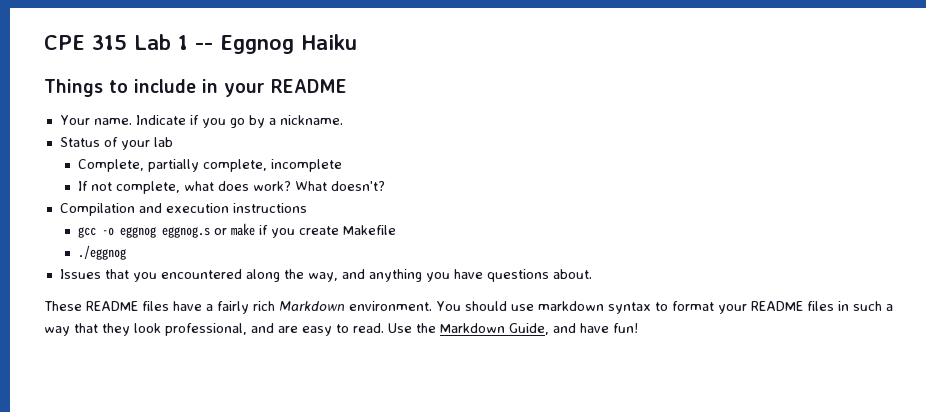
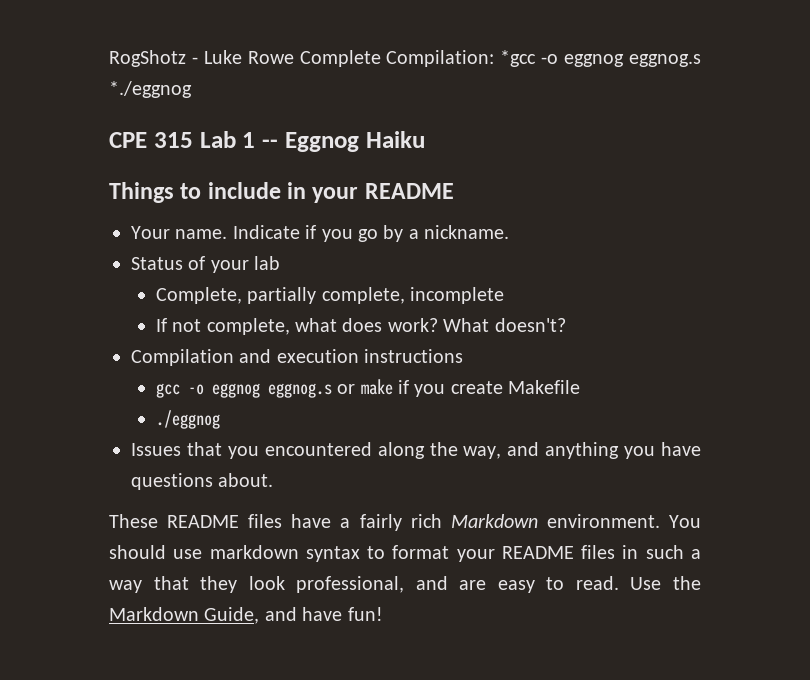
(44, 42) none -> [109,50,702,67] [109,81,192,98] RogShotz - Luke Rowe Complete Compilation: *gcc -o eggnog eggnog.s *./eggnog //

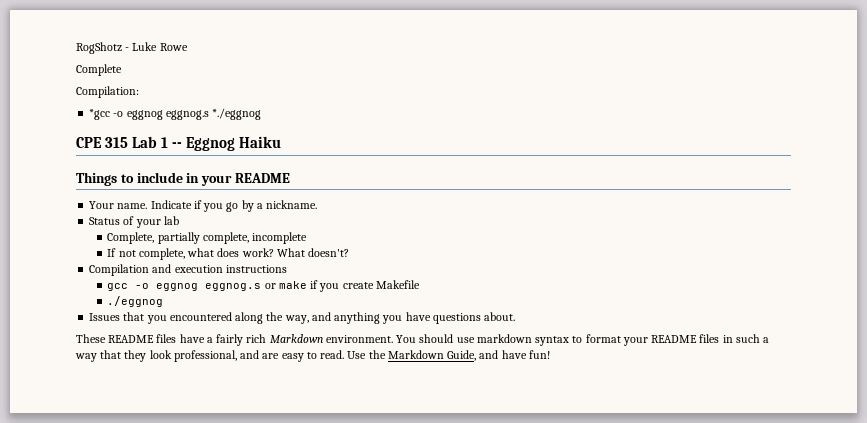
(294, 57) none -> (188, 47) //
(381, 58) none -> (122, 70) //
(495, 58) none -> (139, 92) //

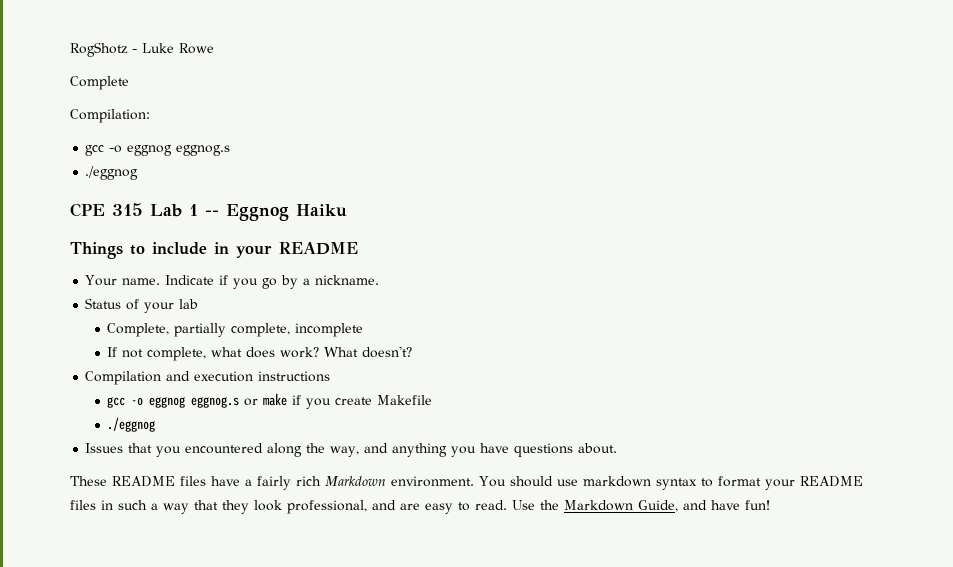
[89,108,262,120] *gcc -o eggnog eggnog.s *./eggnog -> [85,145,231,156] [85,166,139,180] gcc -o eggnog eggnog.s // ./eggnog

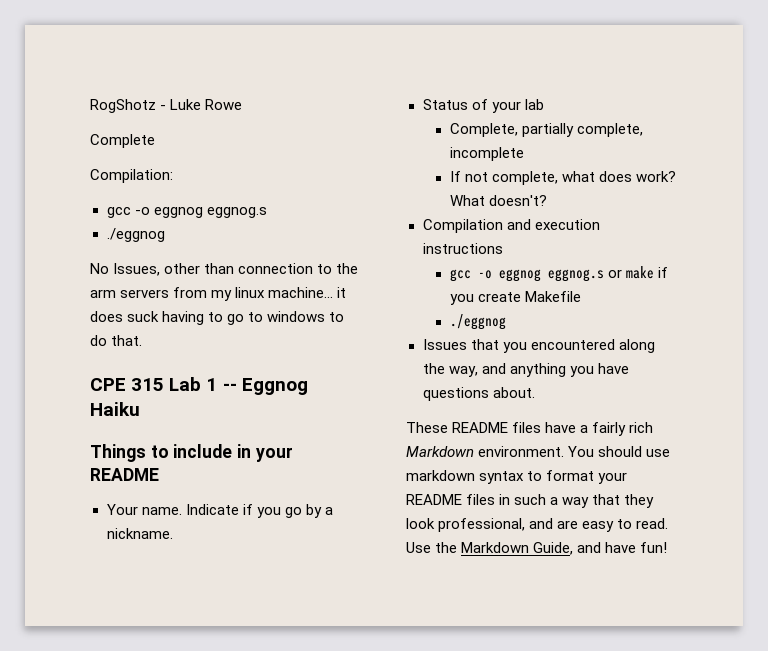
(139, 173) none -> [90,263,359,276] [90,287,347,301] [90,311,345,325] [90,335,143,346] // No Issues, other than connection to the arm servers from my linux machine... it does suck having to go to windows to do that.

